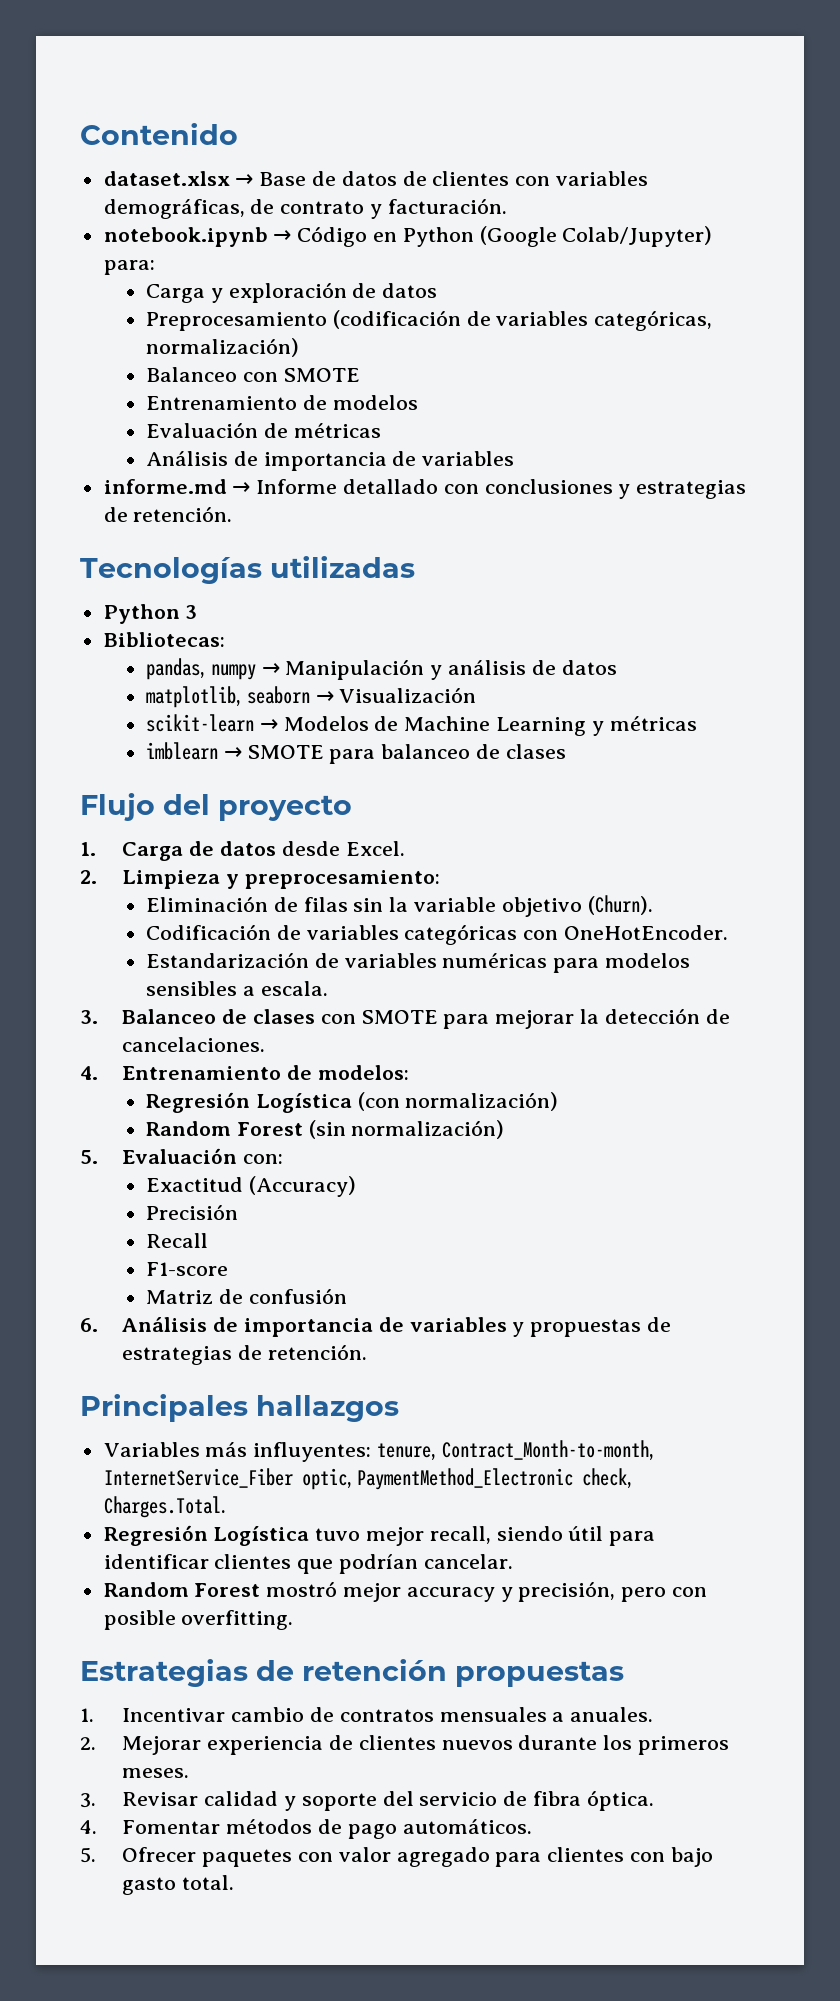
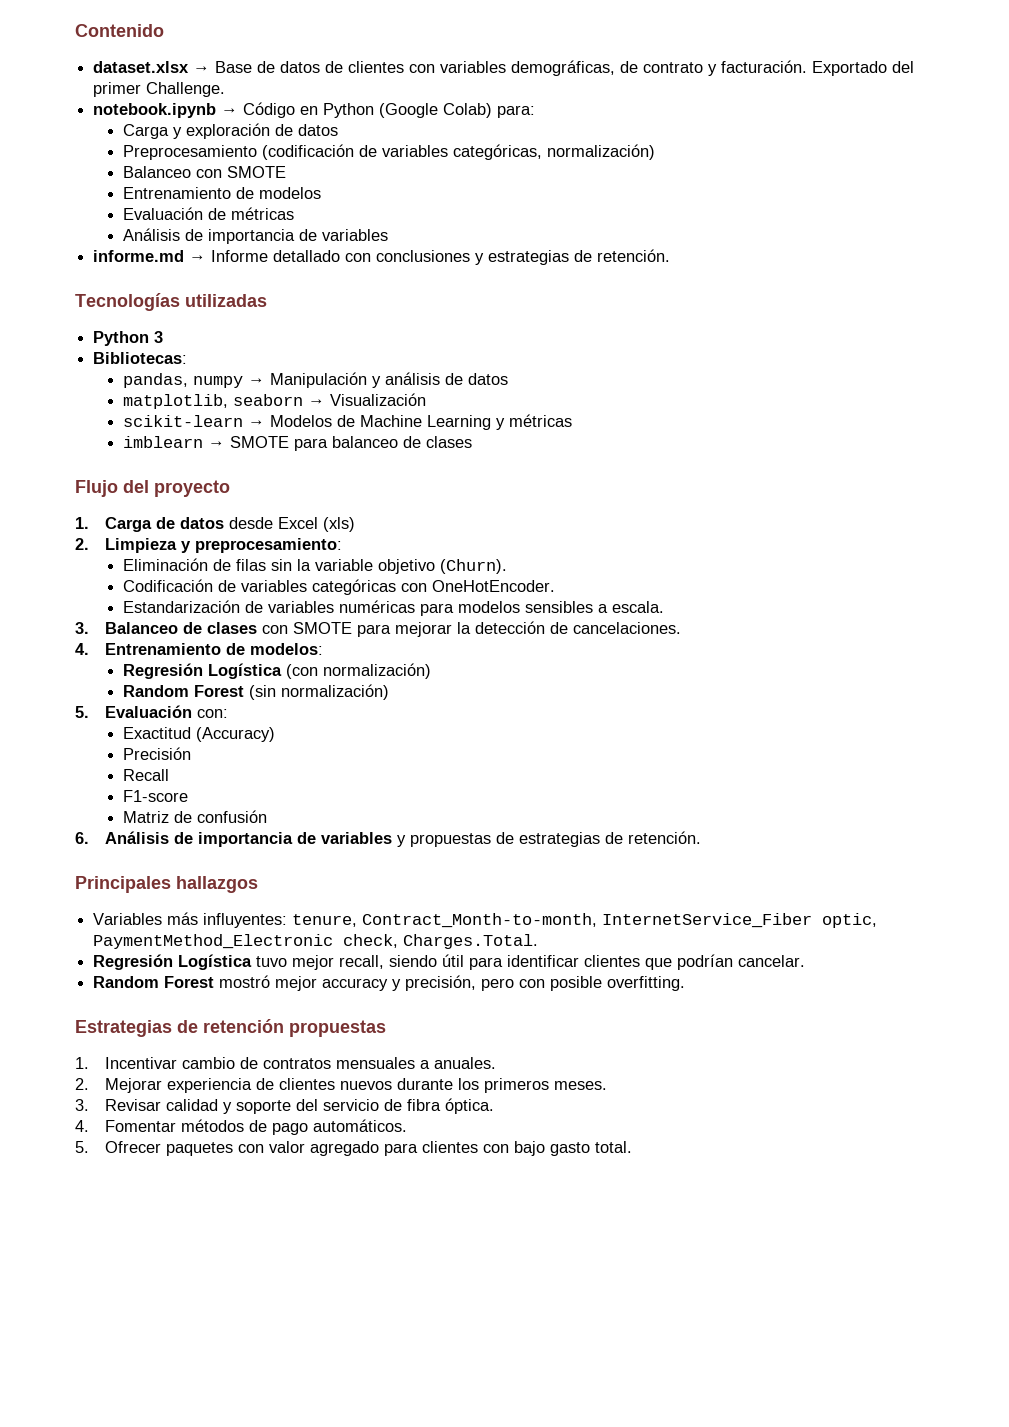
(507, 206) none -> [812,61,915,76] [93,82,226,97] Exportado del primer Challenge.
[562,226,713,247] Colab/Jupyter) -> [443,103,493,118] Colab)
[345,841,405,856] Excel. -> [277,517,355,532] Excel (xls)

